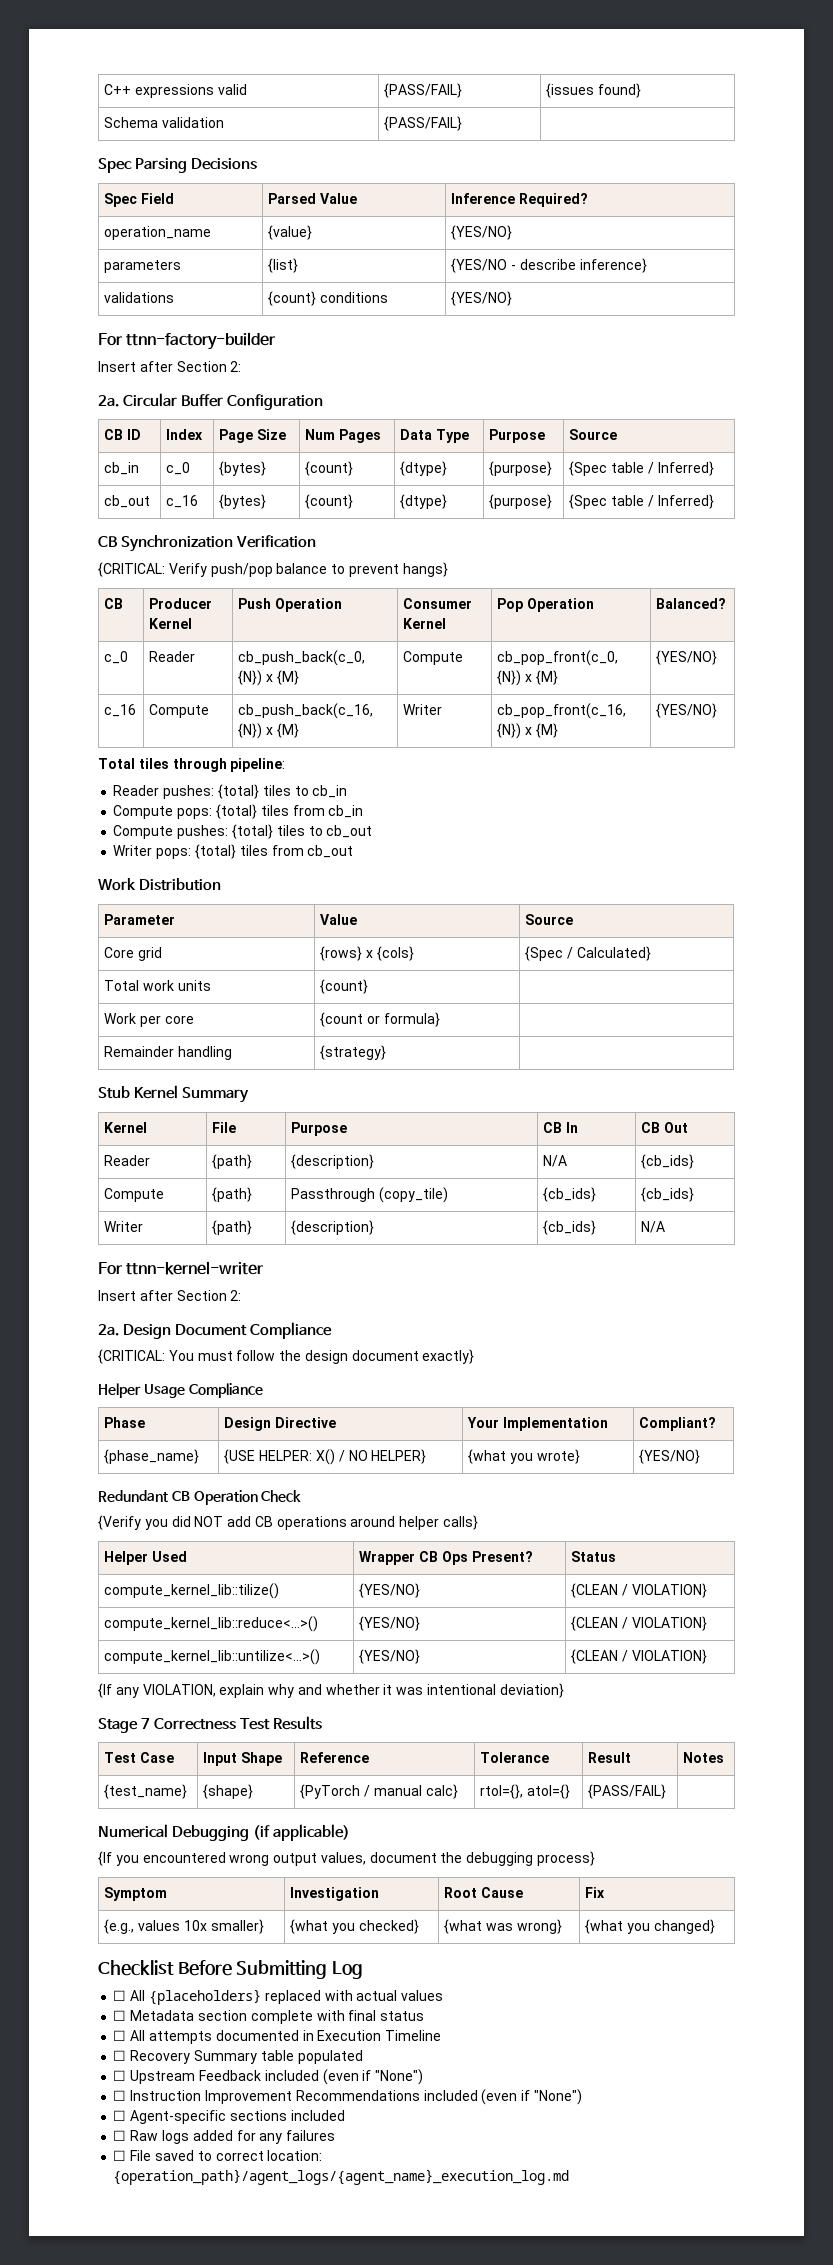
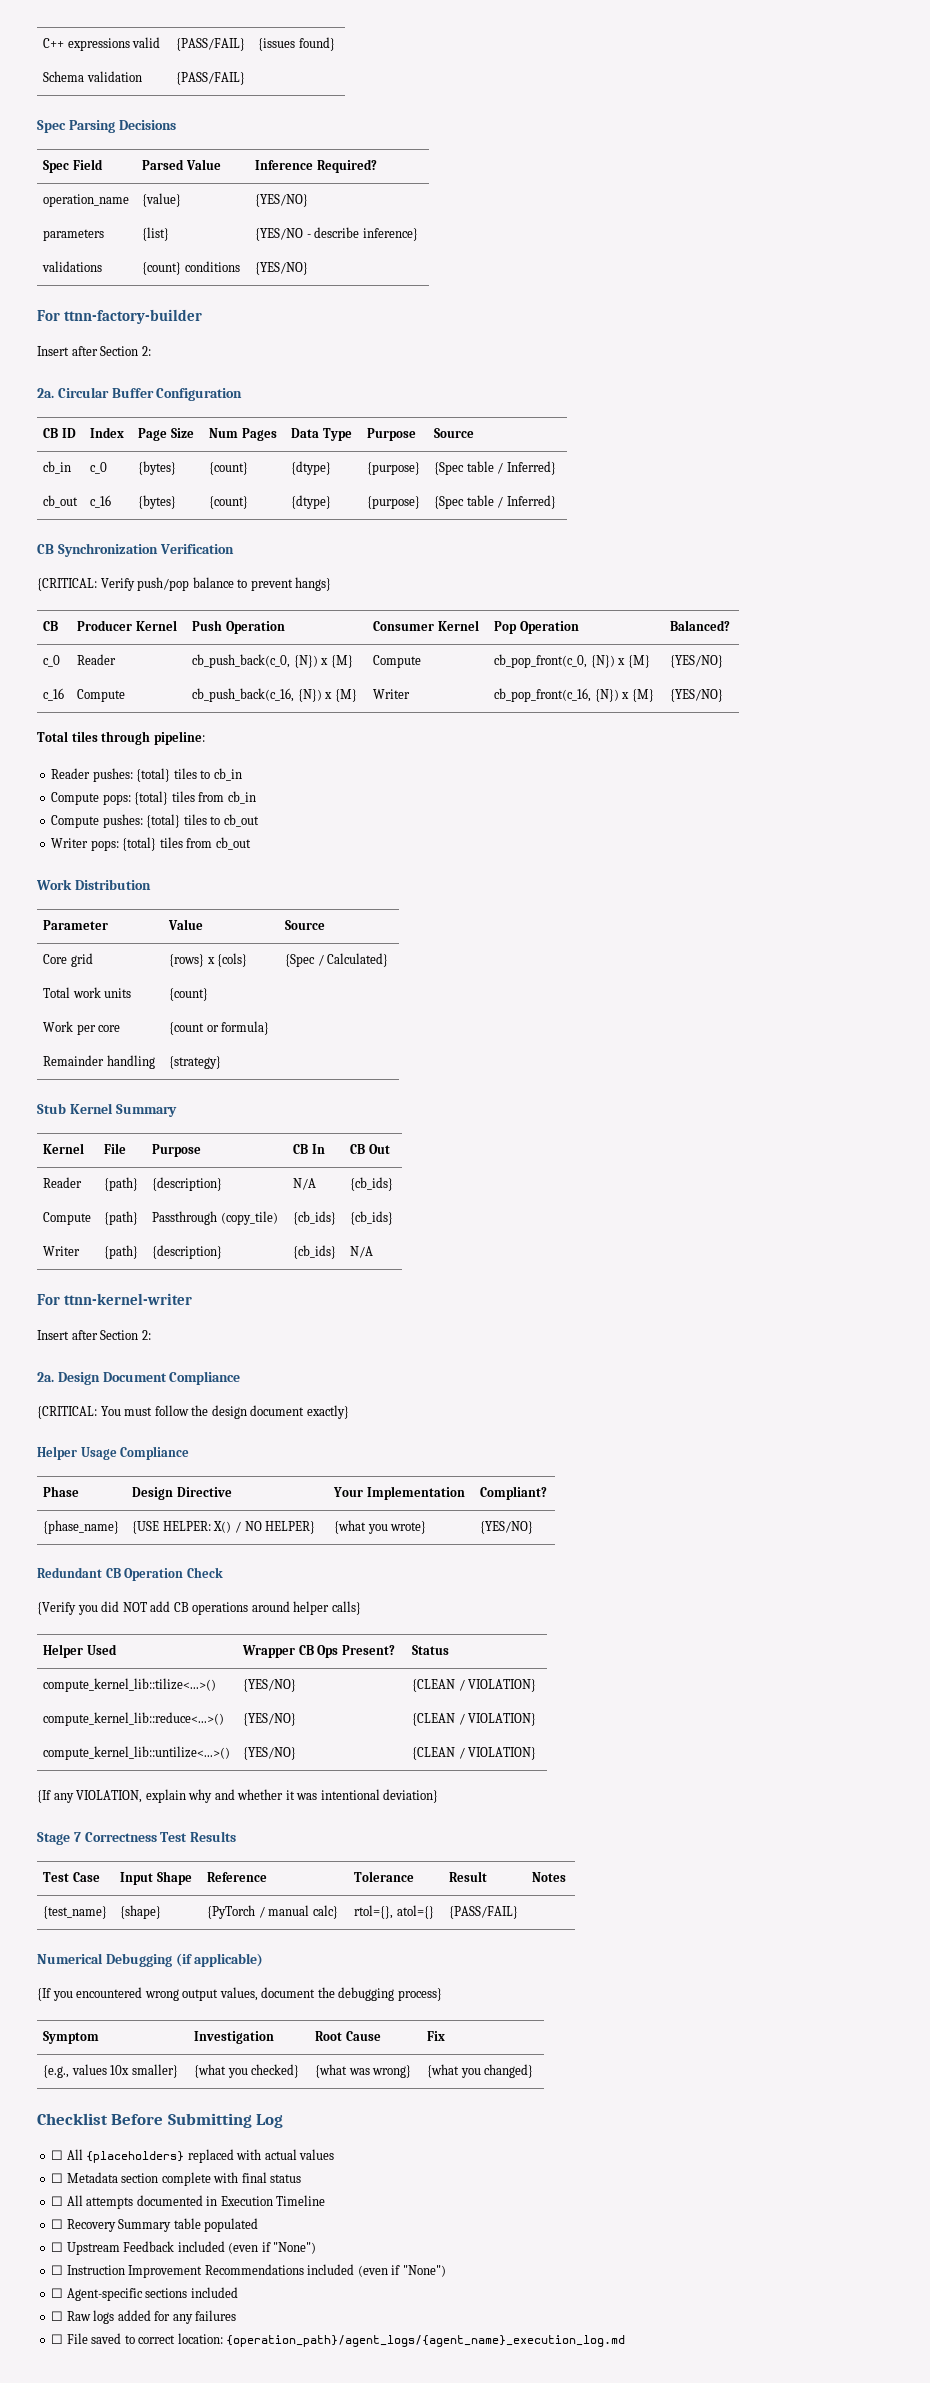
[104,1583,280,1599] compute_kernel_lib::tilize() -> [43,1678,217,1692] compute_kernel_lib::tilize<...>()

